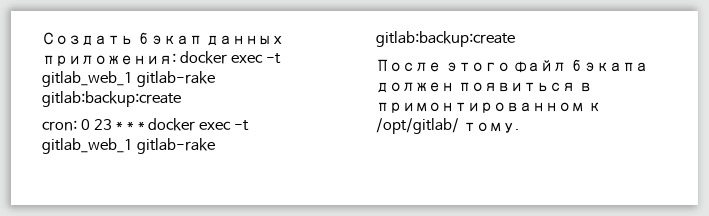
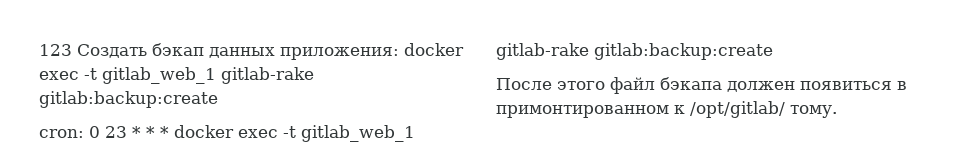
(42, 39) none -> [39,44,72,56] 123

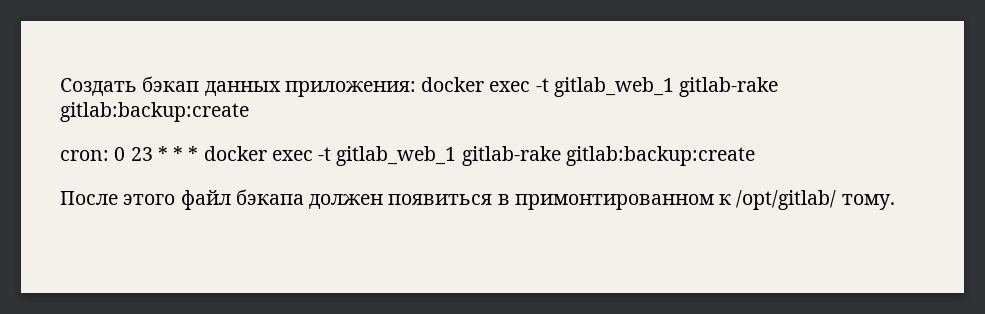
[39,44,72,56] 123 -> (60, 87) none

